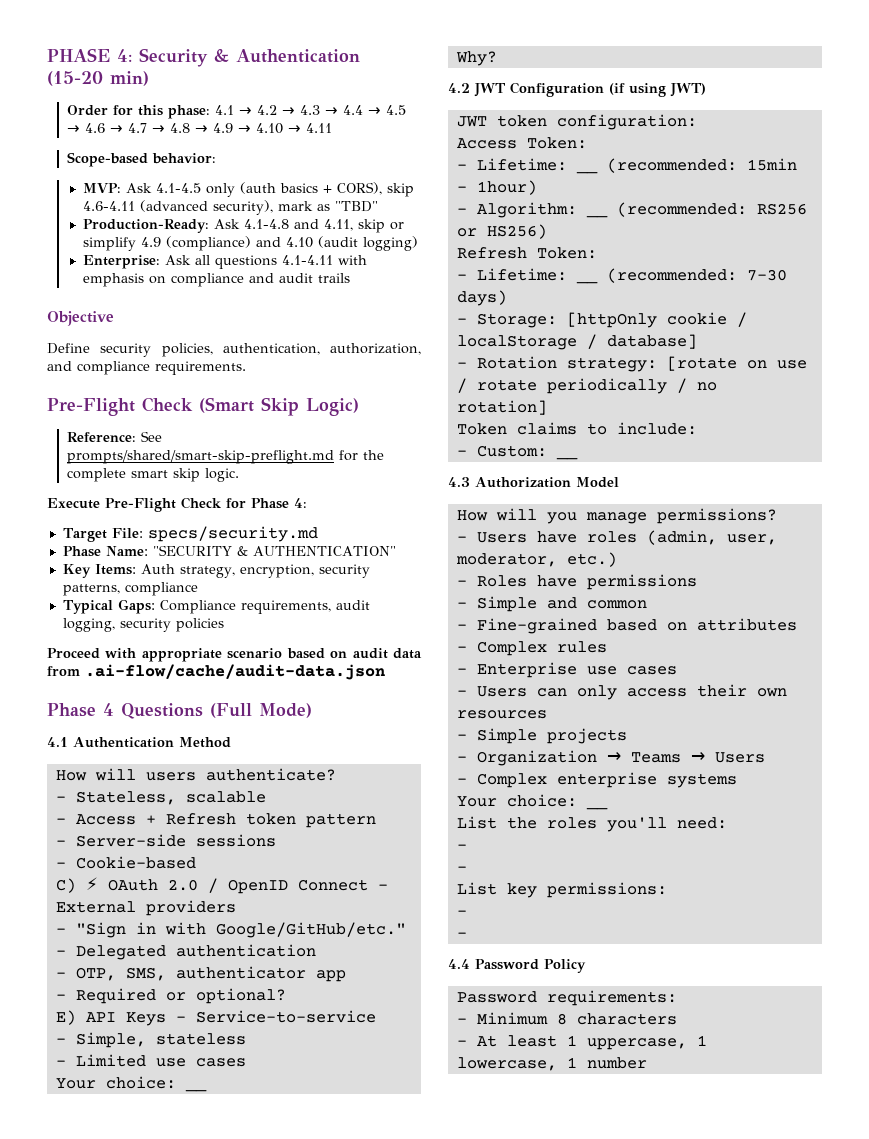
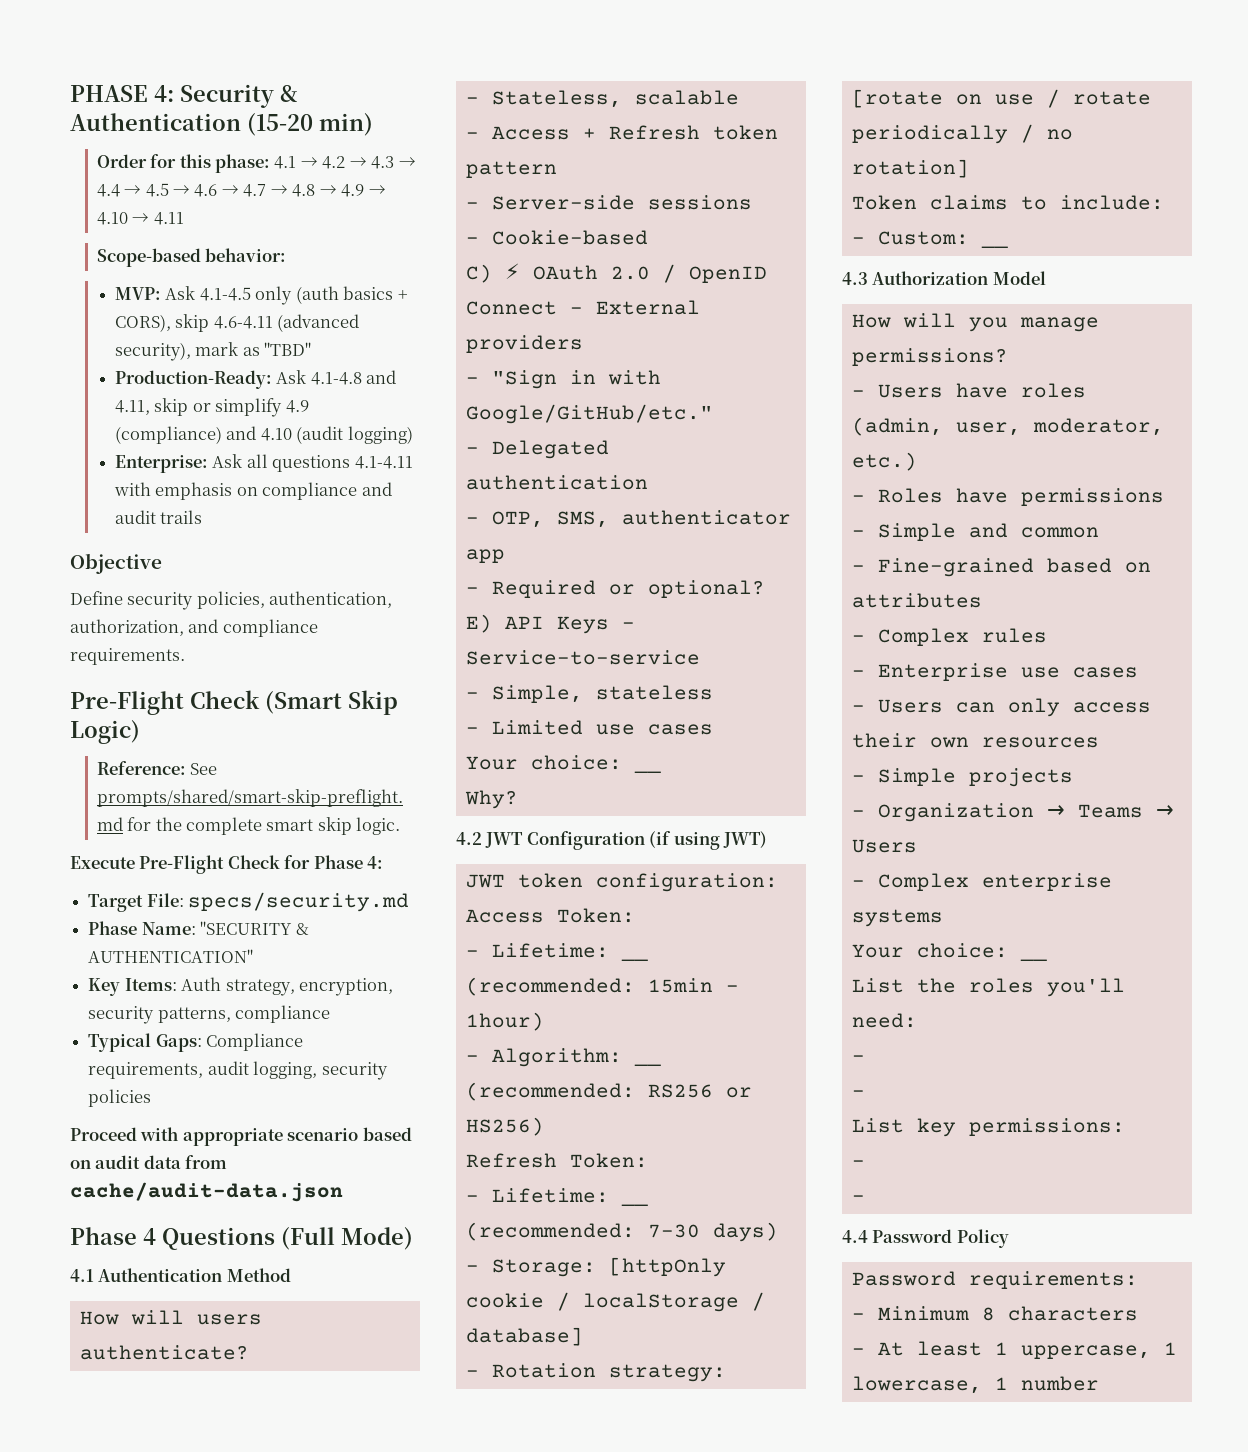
[85,664,385,680] .ai-flow/cache/audit-data.json -> [70,1182,343,1202] cache/audit-data.json

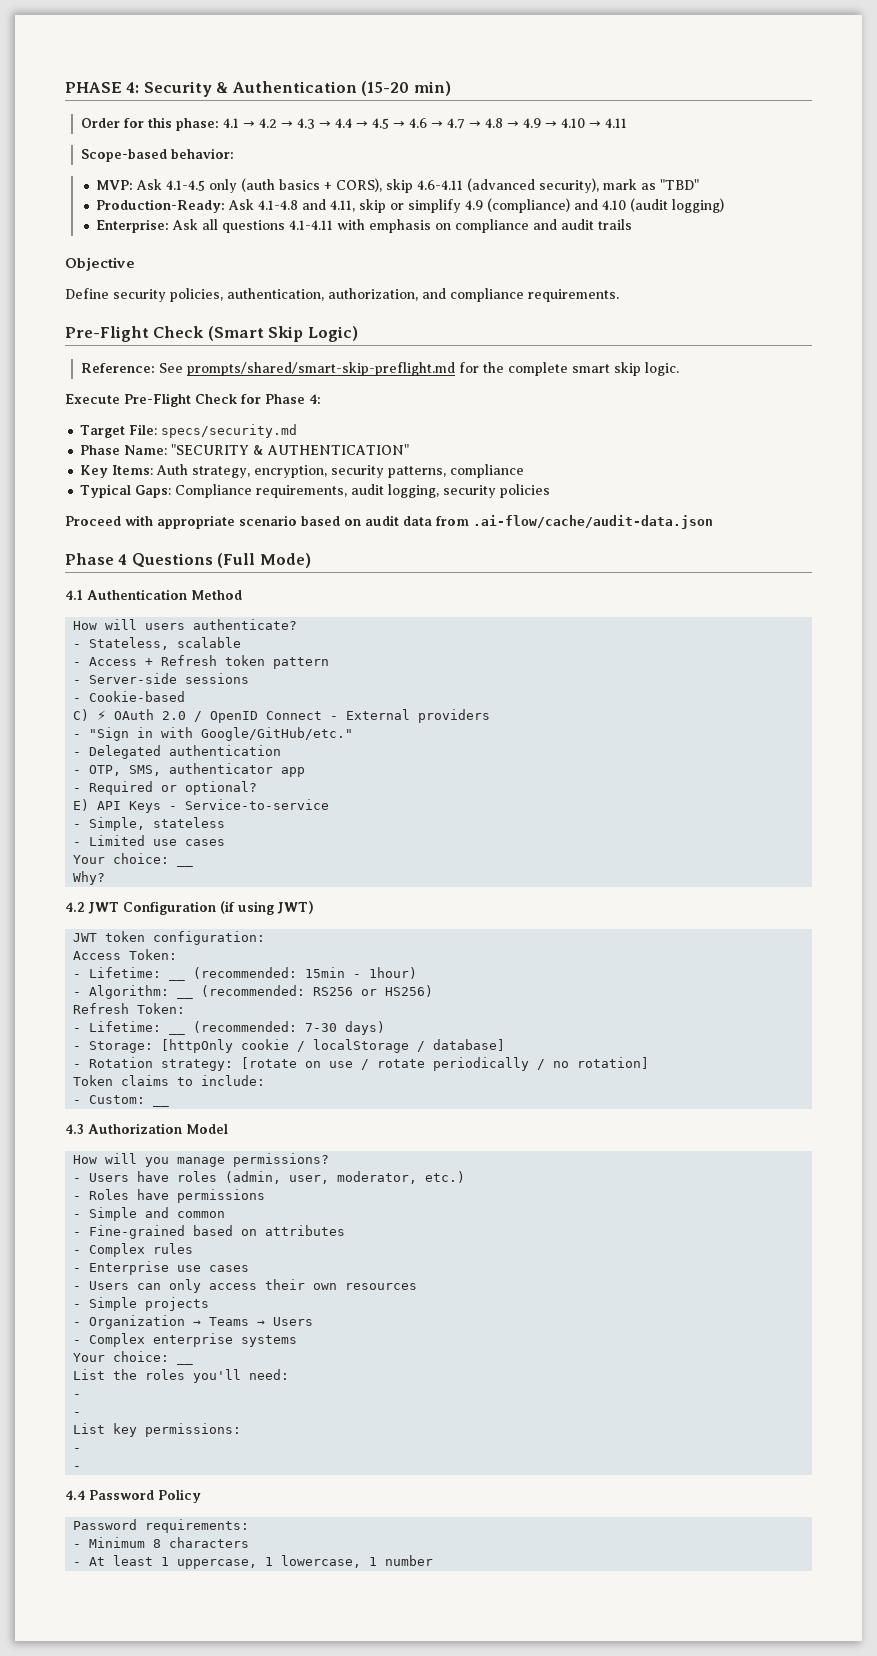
[70,1182,343,1202] cache/audit-data.json -> [473,515,713,529] .ai-flow/cache/audit-data.json

